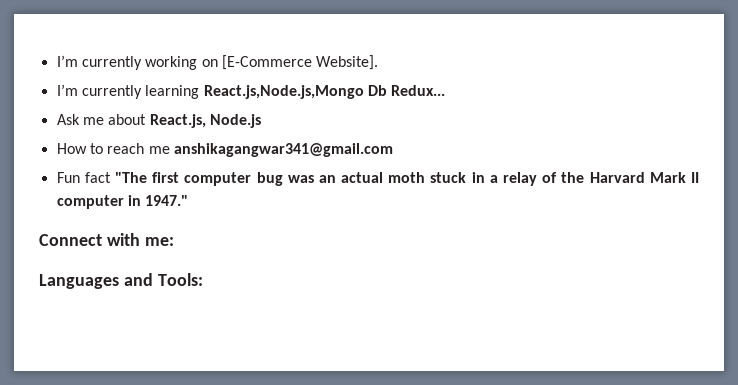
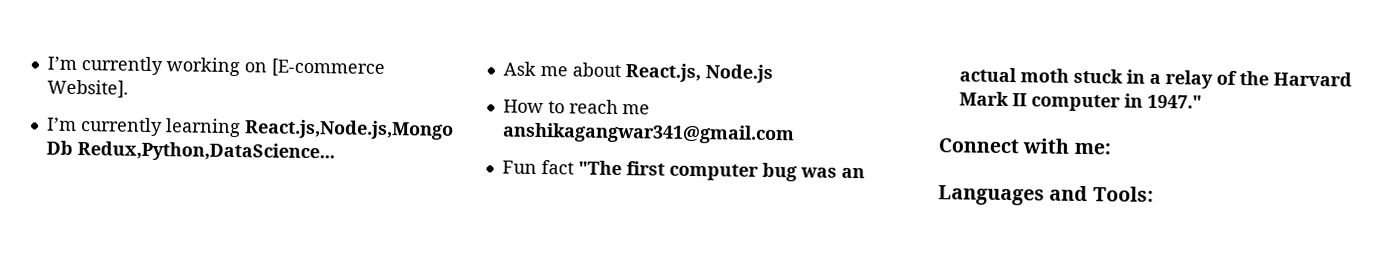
[221,55,312,70] [E-Commerce -> [270,58,385,77] [E-commerce
[391,85,446,96] Redux... -> [76,141,335,163] Redux,Python,DataScience...

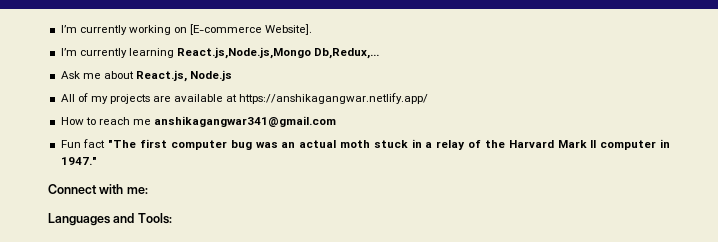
[45,140,335,163] Db Redux,Python,DataScience... -> [314,48,380,59] Db,Redux,...
(773, 73) none -> [60,93,429,104] // All of my projects are available at https://anshikagangwar.netlify.app/

